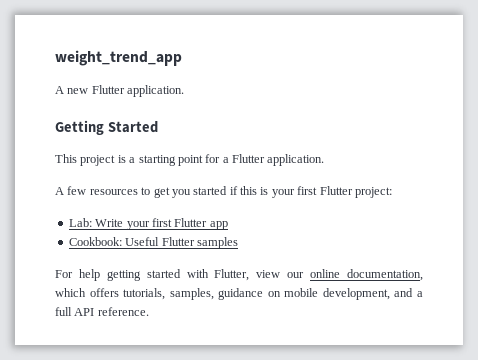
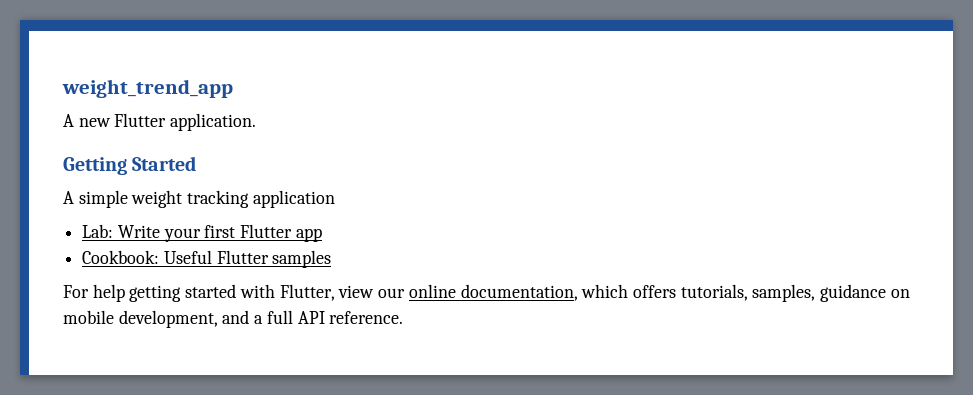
[55,154,325,166] [55,186,392,198] This project is a starting point for a Flutter application. // A few resources to get you started if this is your first Flutter project: -> [63,190,335,208] A simple weight tracking application

